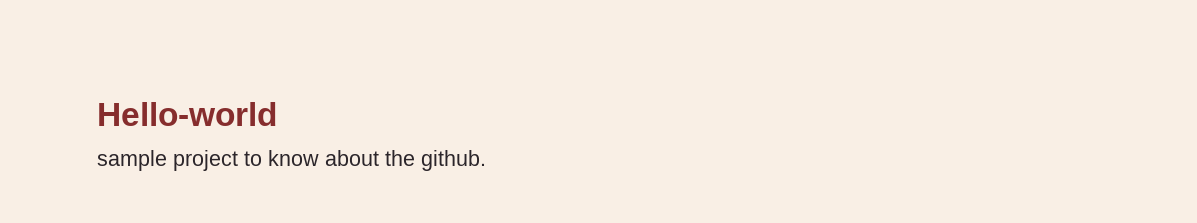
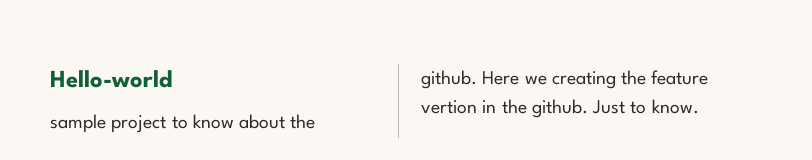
(486, 160) none -> [482,70,709,89] [421,99,699,118] Here we creating the feature vertion in the github. Just to know.

